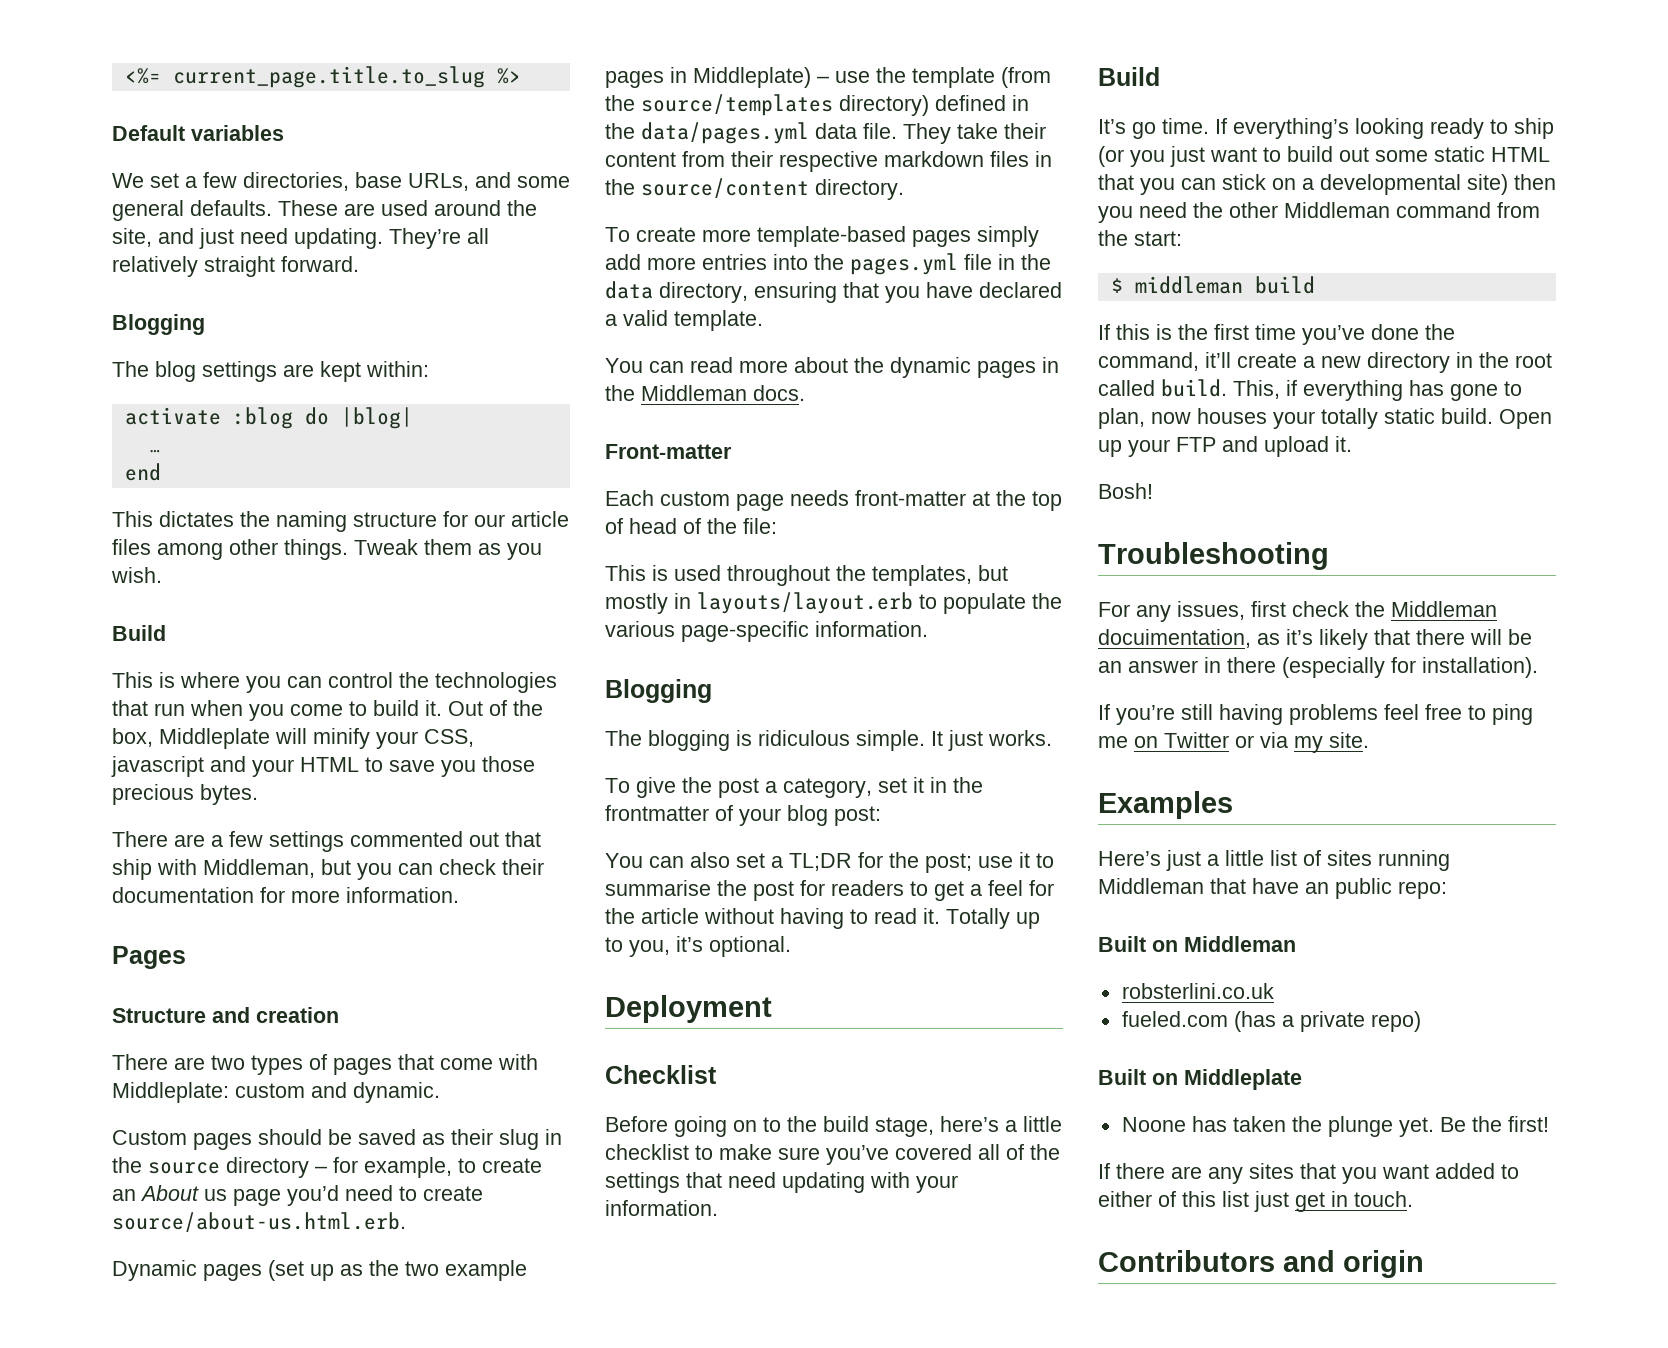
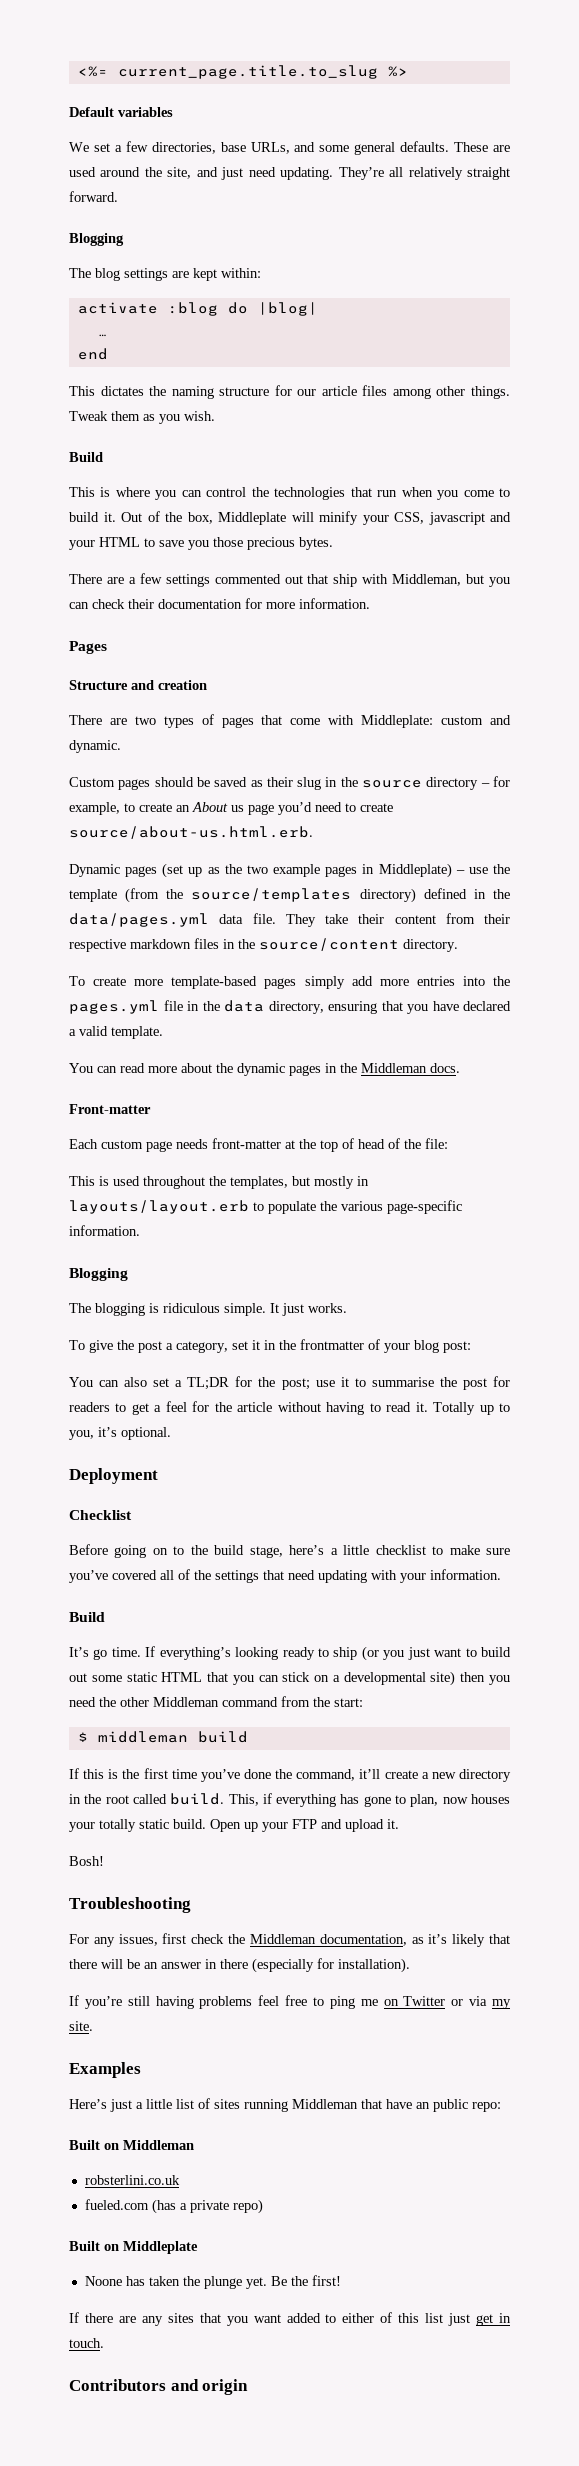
[1098,629,1251,648] docuimentation, -> [319,1934,407,1946] documentation,

